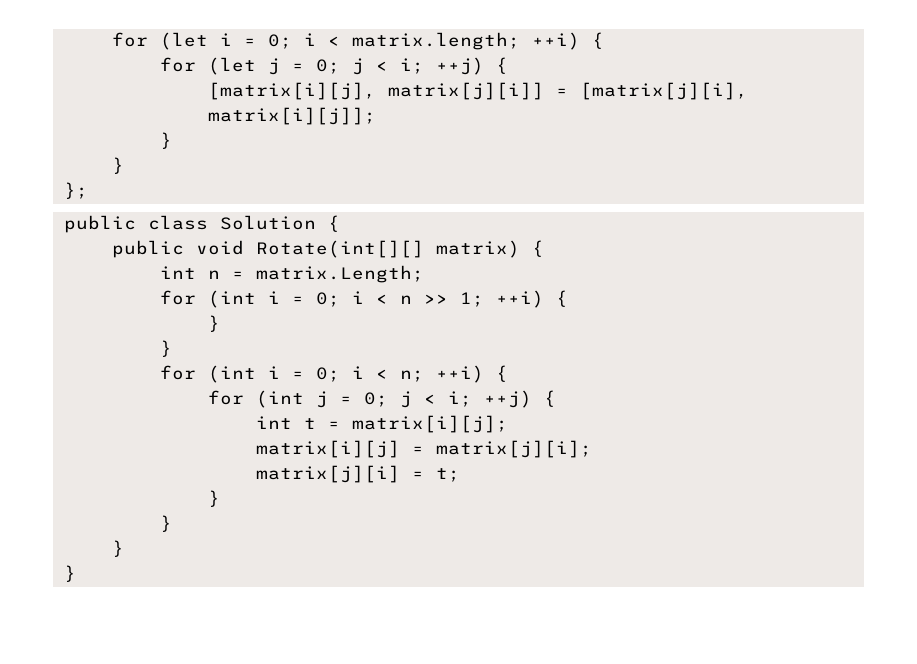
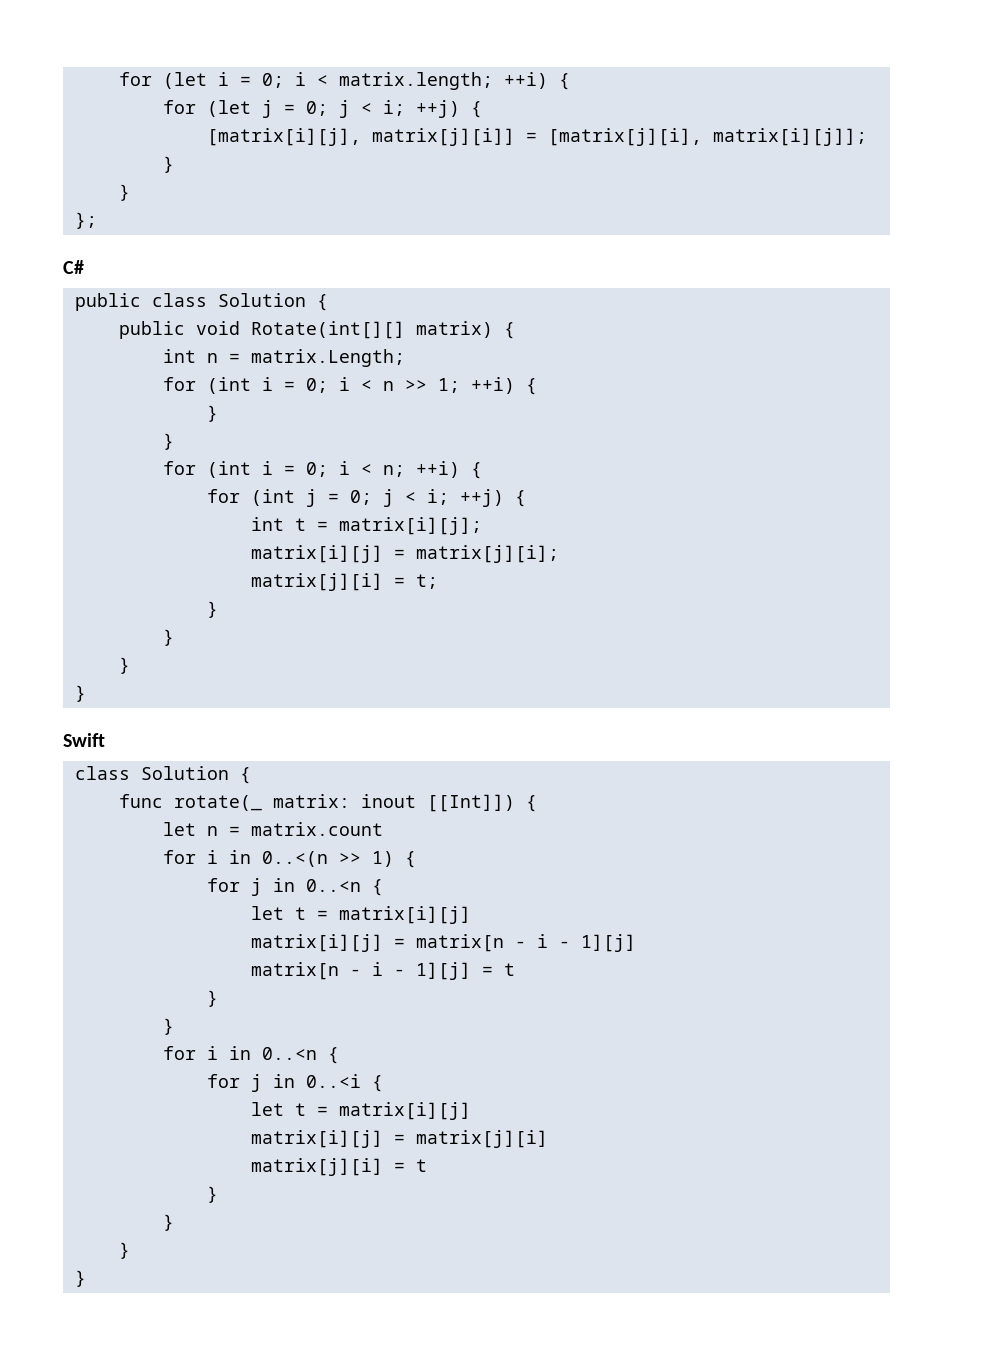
(88, 190) none -> [63,260,84,274] // C#
(76, 573) none -> [63,733,105,747] [75,766,251,784] [119,794,537,812] [163,822,383,836] [163,850,416,868] [207,878,383,896] [251,906,471,924] [251,934,636,952] [251,962,515,980] [207,990,218,1007] [163,1018,174,1035] [163,1046,339,1064] [207,1074,383,1092] [251,1102,471,1120] [251,1130,548,1148] [251,1158,427,1176] [207,1186,218,1203] [163,1214,174,1231] [119,1242,130,1259] [75,1270,86,1287] // Swift // class Solution { // func rotate(_ matrix: inout [[Int]]) { // let n = matrix.count // for i in 0..<(n >> 1) { // for j in 0..<n { // let t = matrix[i][j] // matrix[i][j] = matrix[n - i - 1][j] // matrix[n - i - 1][j] = t // } // } // for i in 0..<n { // for j in 0..<i { // let t = matrix[i][j] // matrix[i][j] = matrix[j][i] // matrix[j][i] = t // } // } // } // }

